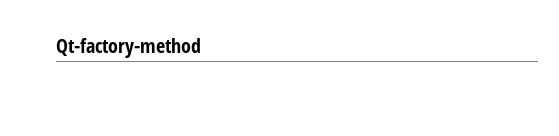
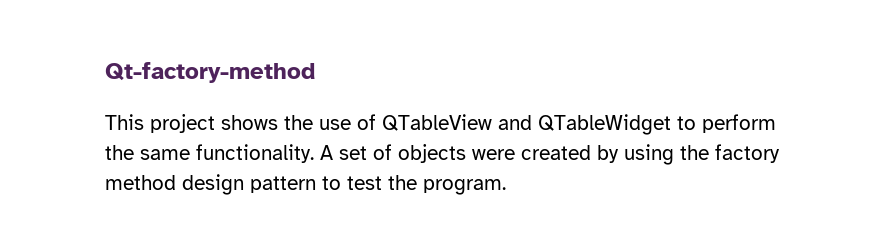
(201, 48) none -> [105,114,776,135] [105,144,780,165] [105,174,506,195] // This project shows the use of QTableView and QTableWidget to perform the same functionality. A set of objects were created by using the factory method design pattern to test the program.

